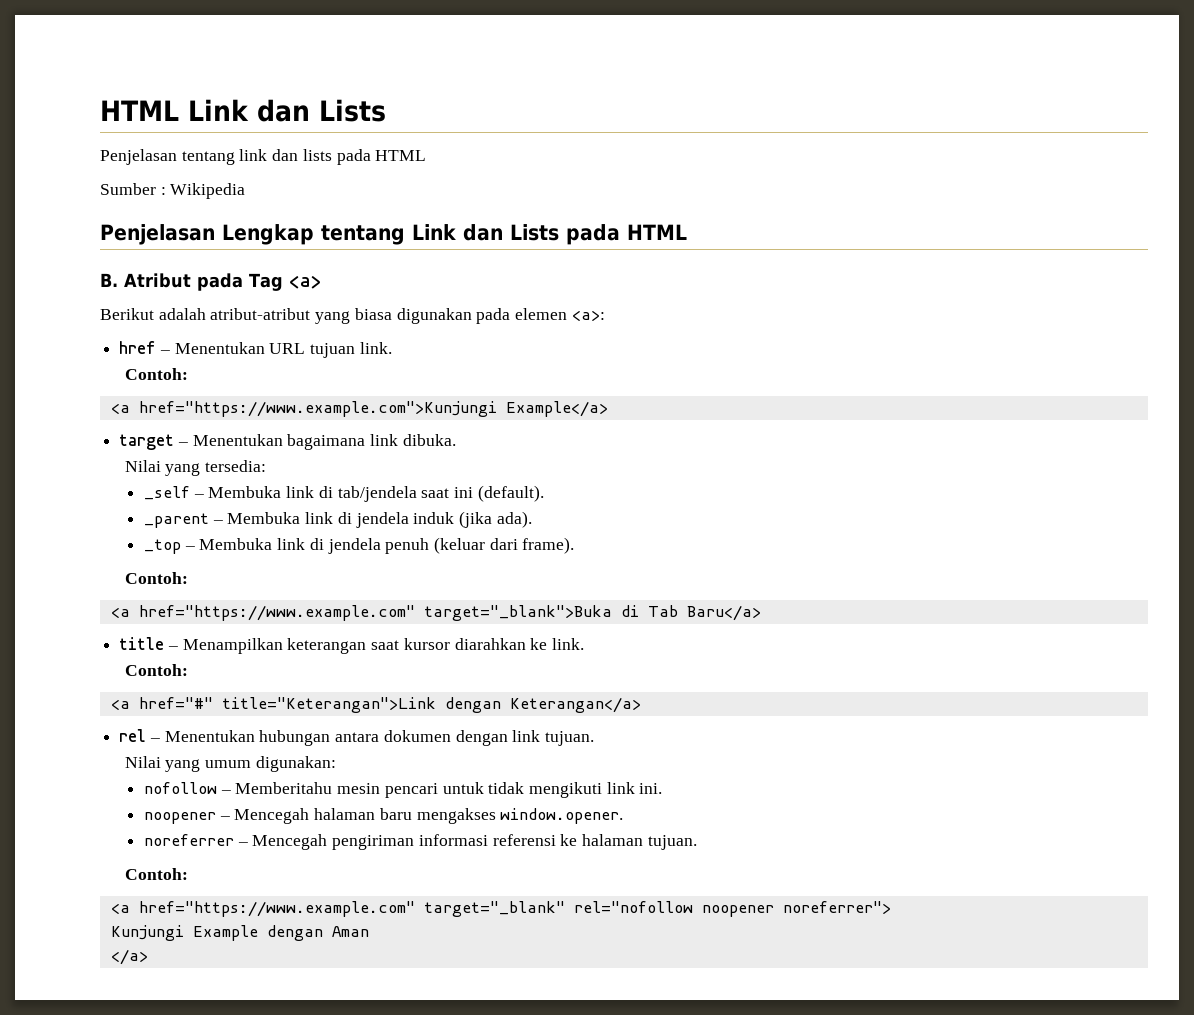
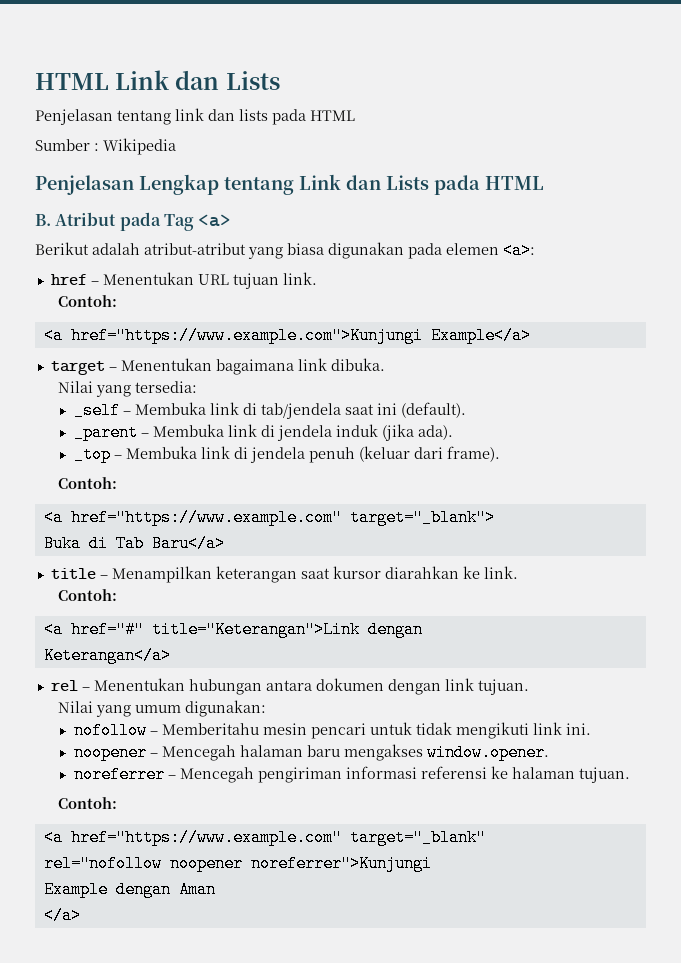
[423,605,612,621] target="_blank">Buka -> [349,509,495,526] [43,535,81,552] target="_blank"> // Buka
(501, 705) none -> (423, 629) //
(565, 909) none -> (486, 837) //
[782,901,891,914] [110,925,184,941] noreferrer"> // Kunjungi -> [250,855,432,872] noreferrer">Kunjungi //

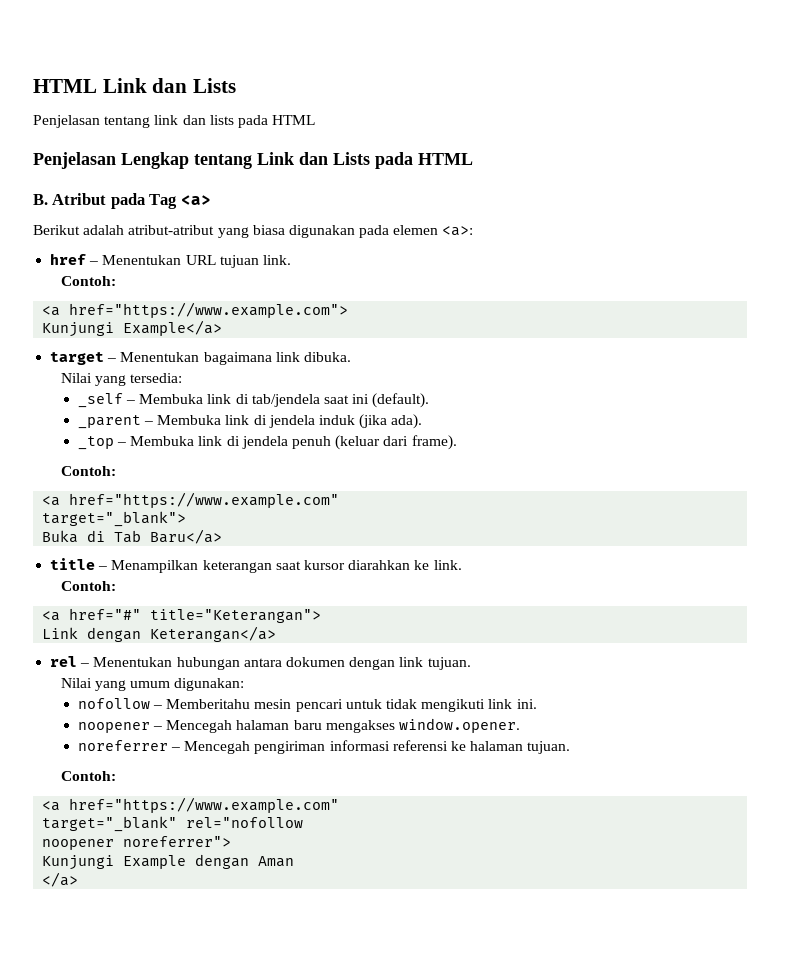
[35,138,176,155] // Sumber : Wikipedia -> (316, 120) none
[70,327,423,344] href="https://www.example.com">Kunjungi -> [69,302,349,318] [42,322,115,337] href="https://www.example.com"> // Kunjungi
(342, 517) none -> (340, 500) //
[151,621,423,638] title="Keterangan">Link dengan // -> [150,609,322,623] [42,627,142,642] title="Keterangan"> // Link dengan
(342, 837) none -> (340, 805) //
[43,855,432,872] // rel="nofollow noopener noreferrer">Kunjungi // -> [186,817,304,828] [42,836,232,850] [42,855,115,870] rel="nofollow // noopener noreferrer"> // Kunjungi

